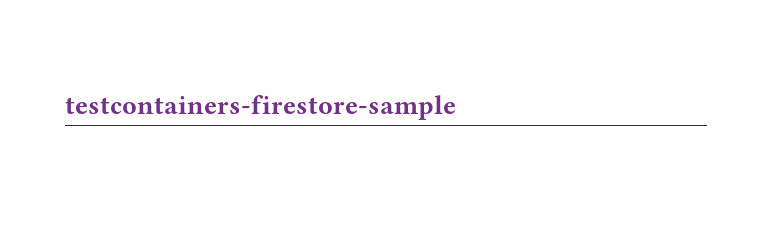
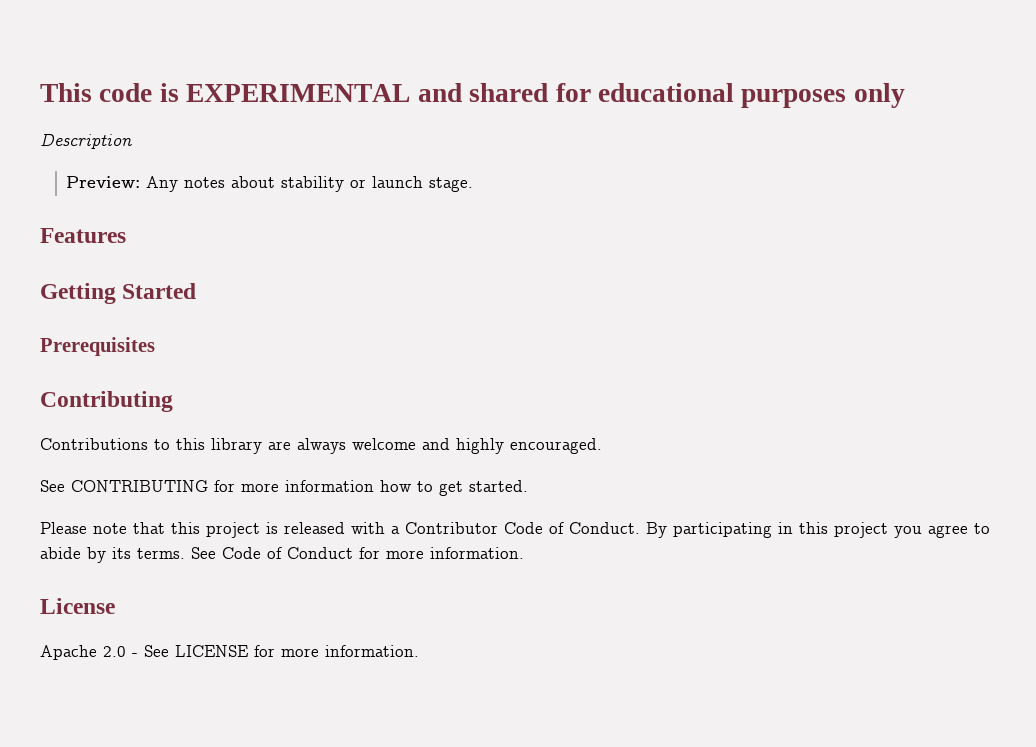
[65,95,456,120] testcontainers-firestore-sample -> [40,83,905,108] [40,133,132,149] [66,176,474,192] [40,228,126,243] [40,283,197,304] [40,337,155,356] [40,391,173,412] [40,438,602,454] [40,480,528,496] [40,522,990,538] [40,547,524,563] [40,598,115,614] [40,645,419,660] This code is EXPERIMENTAL and shared for educational purposes only // Description // Preview: Any notes about stability or launch stage. // Features // Getting Started // Prerequisites // Contributing // Contributions to this library are always welcome and highly encouraged. // See CONTRIBUTING for more information how to get started. // Please note that this project is released with a Contributor Code of Conduct. By participating in this project you agree to abide by its terms. See Code of Conduct for more information. // License // Apache 2.0 - See LICENSE for more information.

